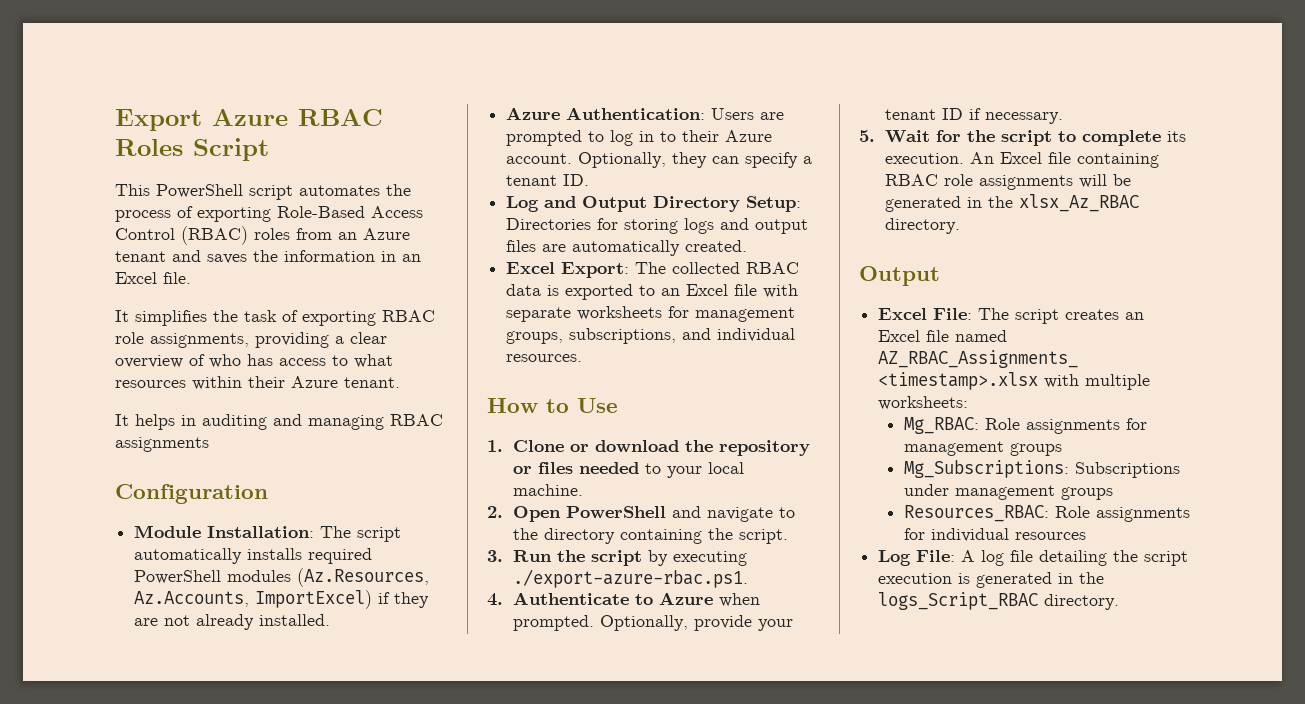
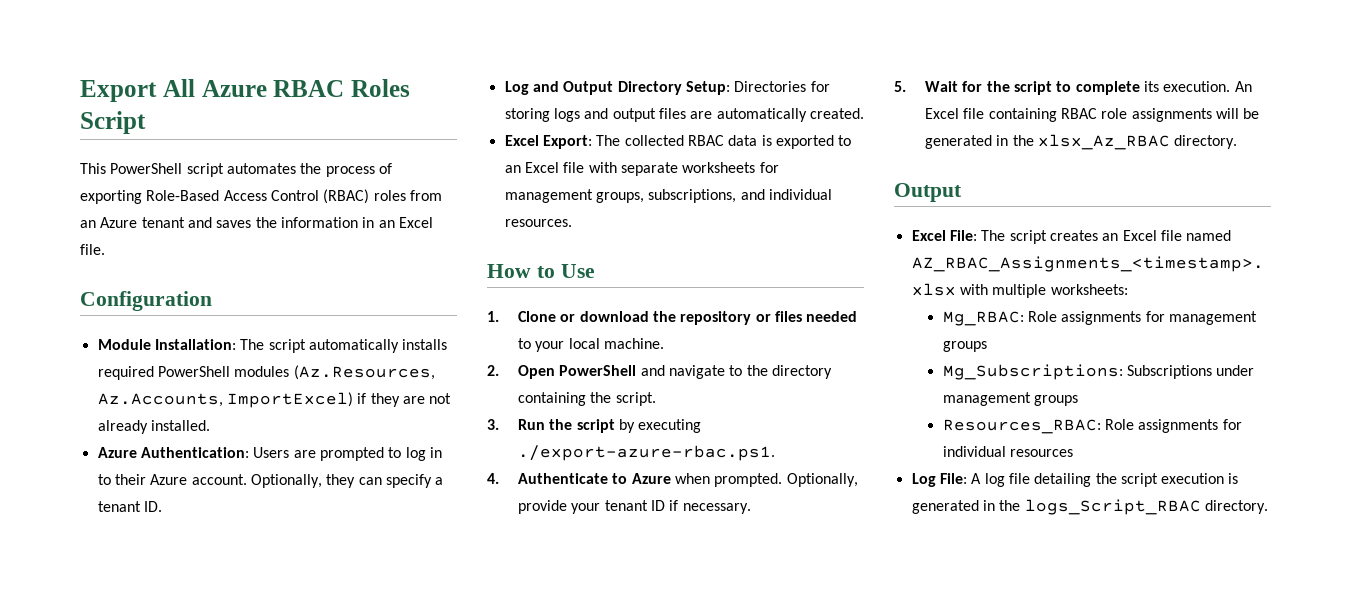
(202, 120) none -> [162,79,195,97] All
[115,310,435,326] [115,332,387,348] [115,354,393,368] [115,376,400,390] [115,414,443,430] [115,437,209,452] // It simplifies the task of exporting RBAC role assignments, providing a clear overview of who has access to what resources within their Azure tenant. // It helps in auditing and managing RBAC assignments -> (105, 249) none

